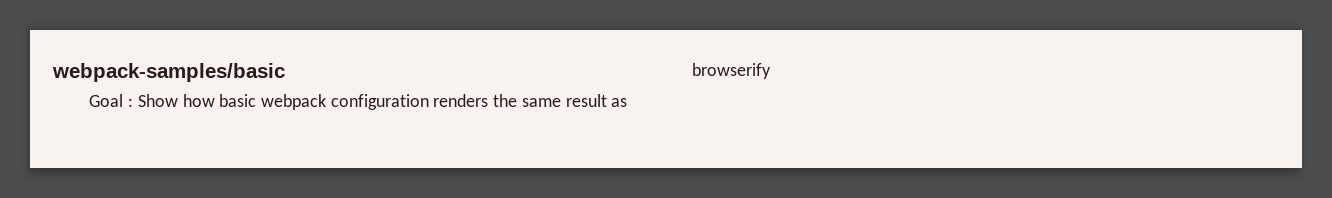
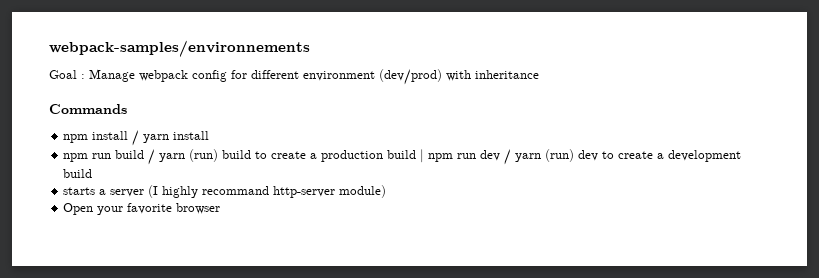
[52,63,285,82] webpack-samples/basic -> [49,40,310,57] webpack-samples/environnements
[137,94,628,110] [692,63,771,79] Show how basic webpack configuration renders the same result as browserify -> [89,69,539,85] [49,104,127,114] [63,130,210,146] [63,149,742,165] [63,169,93,178] [63,185,387,198] [63,203,221,215] Manage webpack config for different environment (dev/prod) with inheritance // Commands // npm install / yarn install // npm run build / yarn (run) build to create a production build | npm run dev / yarn (run) dev to create a development build // starts a server (I highly recommand http-server module) // Open your favorite browser

